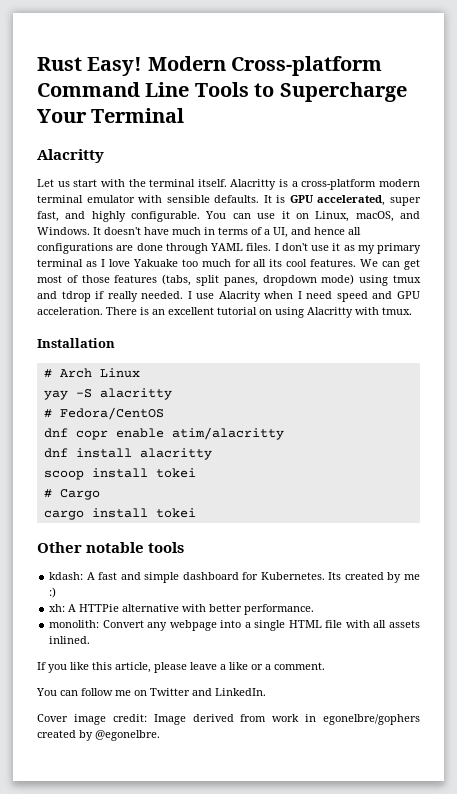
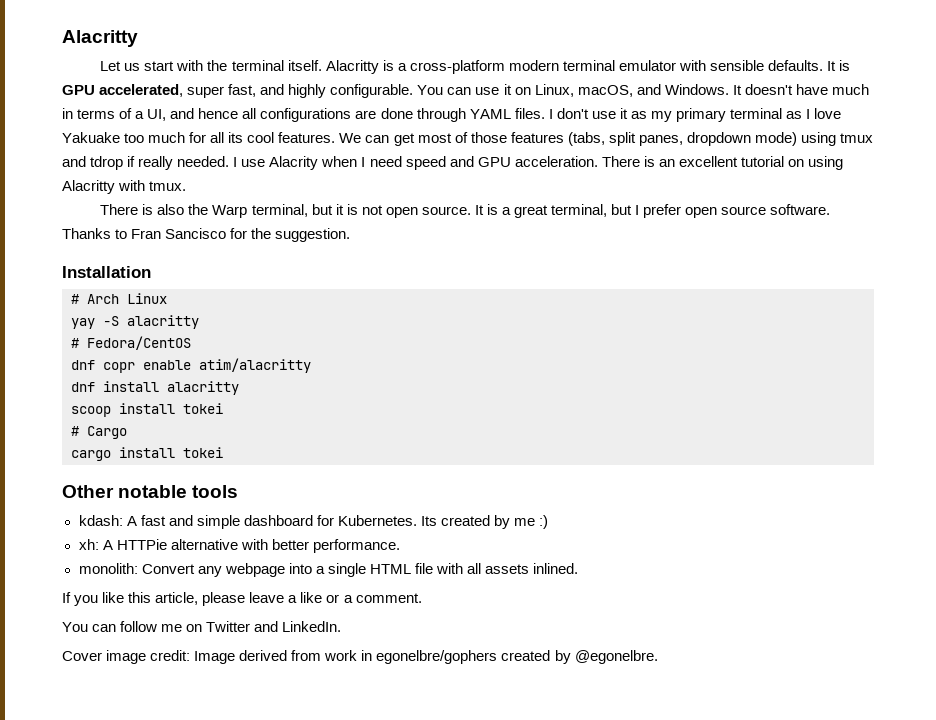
[37,56,383,76] [37,82,407,102] [37,108,185,123] Rust Easy! Modern Cross-platform Command Line Tools to Supercharge Your Terminal // -> (62, 38) none
(412, 311) none -> [100,204,831,218] [62,228,351,242] // There is also the Warp terminal, but it is not open source. It is a great terminal, but I prefer open source software. Thanks to Fran Sancisco for the suggestion.

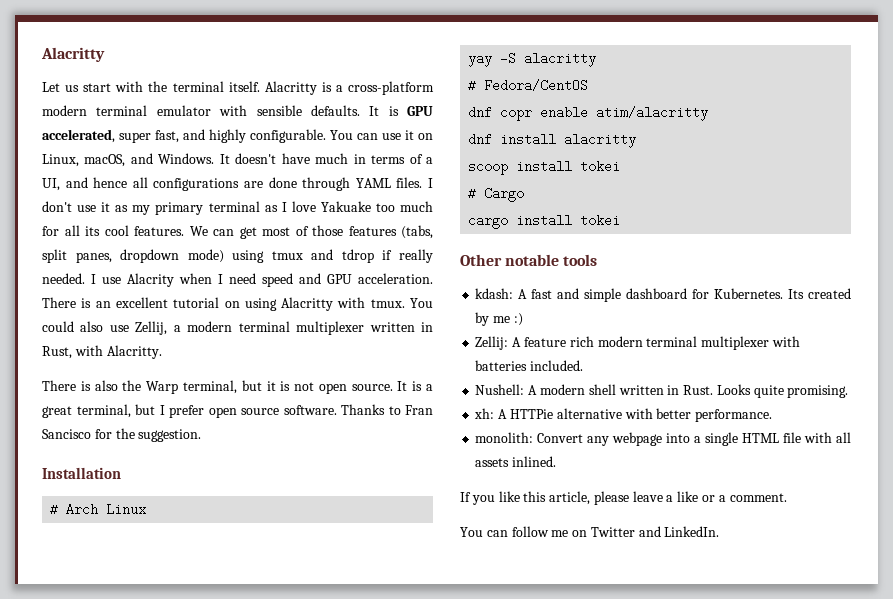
(187, 186) none -> [410,298,434,308] [42,321,434,335] [42,345,162,359] You could also use Zellij, a modern terminal multiplexer written in Rust, with Alacritty.
(549, 522) none -> [475,336,800,350] [475,360,584,371] [475,384,849,398] // Zellij: A feature rich modern terminal multiplexer with batteries included. // Nushell: A modern shell written in Rust. Looks quite promising.
[62,650,658,664] // Cover image credit: Image derived from work in egonelbre/gophers created by @egonelbre. -> (720, 531) none

